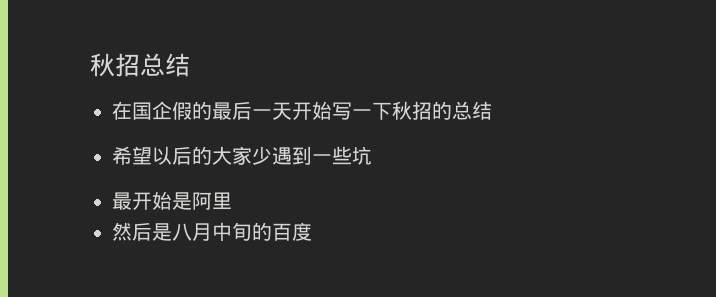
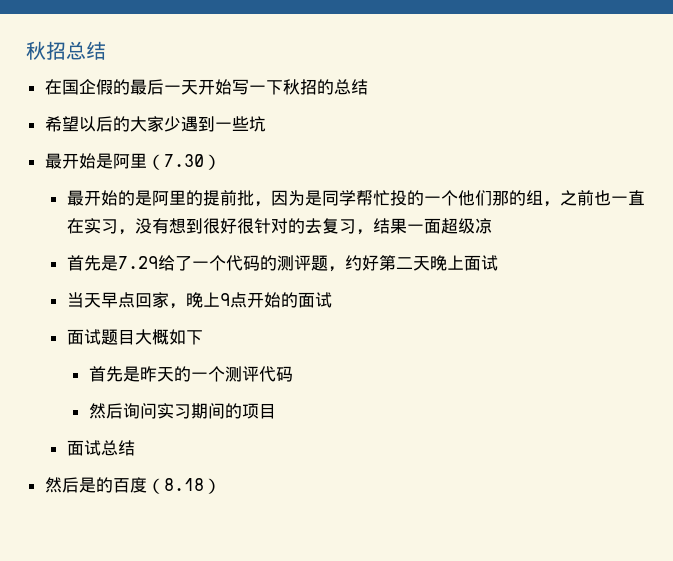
[112,222,312,241] // 然后是八月中旬的百度 -> [146,154,221,170] [66,190,645,207] [66,218,492,235] [66,255,498,272] [66,292,332,309] [66,329,203,345] [88,366,293,382] [88,403,276,419] [66,440,135,456] [44,477,221,494] （7.30） // 最开始的是阿里的提前批，因为是同学帮忙投的一个他们那的组，之前也一直在实习，没有想到很好很针对的去复习，结果一面超级凉 // 首先是7.29给了一个代码的测评题，约好第二天晚上面试 // 当天早点回家，晚上9点开始的面试 // 面试题目大概如下 // 首先是昨天的一个测评代码 // 然后询问实习期间的项目 // 面试总结 // 然后是的百度（8.18）

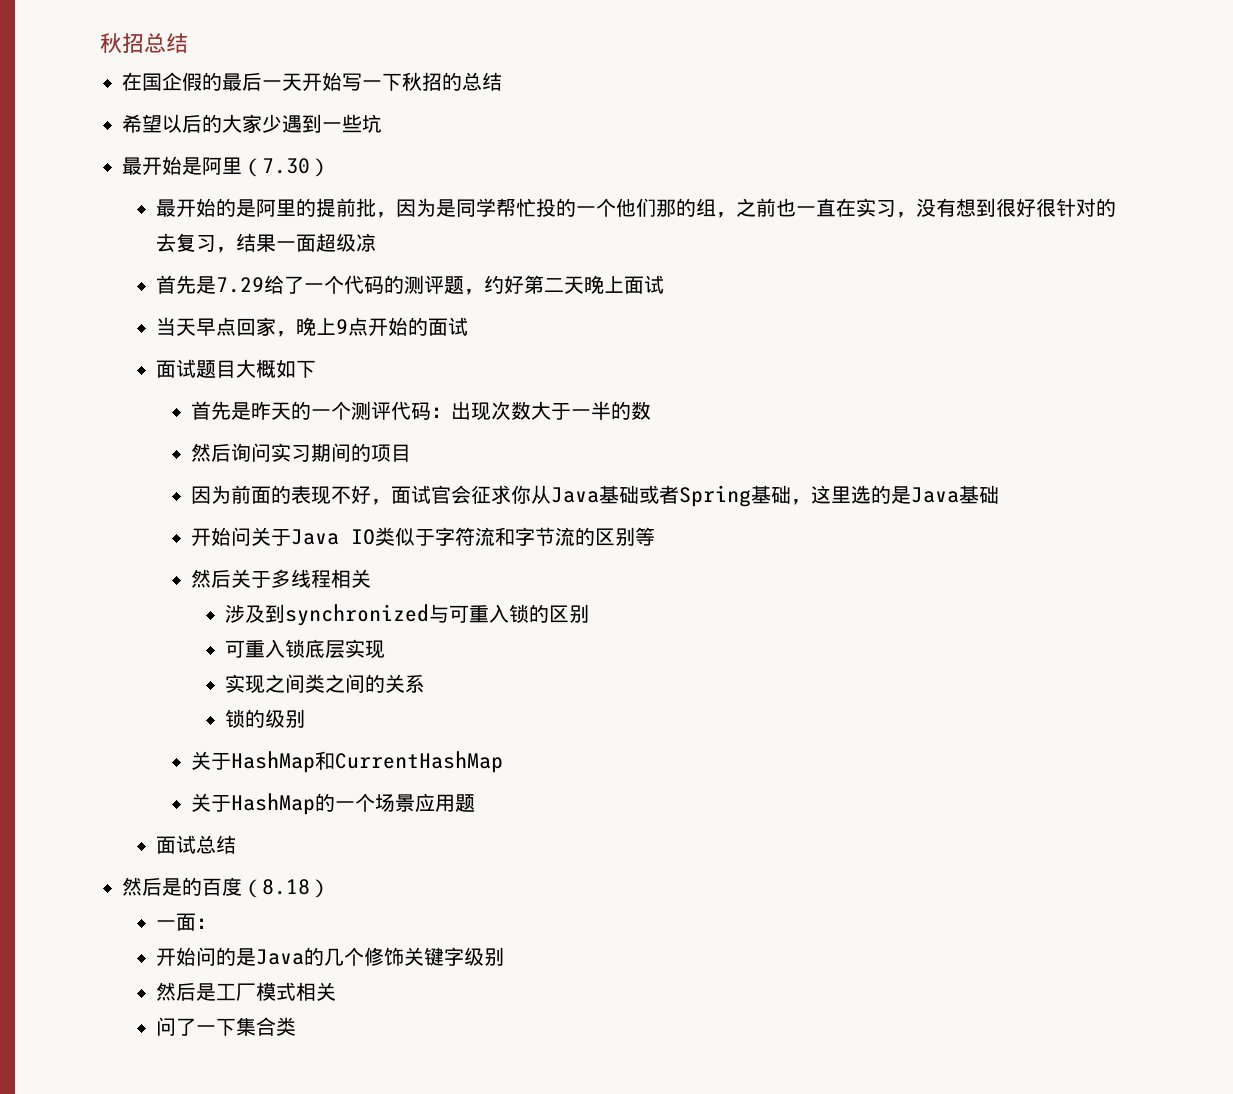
(293, 374) none -> [430,401,651,421] ：出现次数大于一半的数
(276, 411) none -> [190,485,999,507] [190,527,655,546] [190,569,371,588] [224,604,589,626] [224,639,385,659] [224,674,425,694] [224,709,305,728] [190,751,503,773] [190,793,475,815] // 因为前面的表现不好，面试官会征求你从Java基础或者Spring基础，这里选的是Java基础 // 开始问关于Java IO类似于字符流和字节流的区别等 // 然后关于多线程相关 // 涉及到synchronized与可重入锁的区别 // 可重入锁底层实现 // 实现之间类之间的关系 // 锁的级别 // 关于HashMap和CurrentHashMap // 关于HashMap的一个场景应用题
(221, 486) none -> [156,913,217,931] [156,947,505,966] [156,982,337,1001] [156,1017,297,1036] // 一面： // 开始问的是Java的几个修饰关键字级别 // 然后是工厂模式相关 // 问了一下集合类

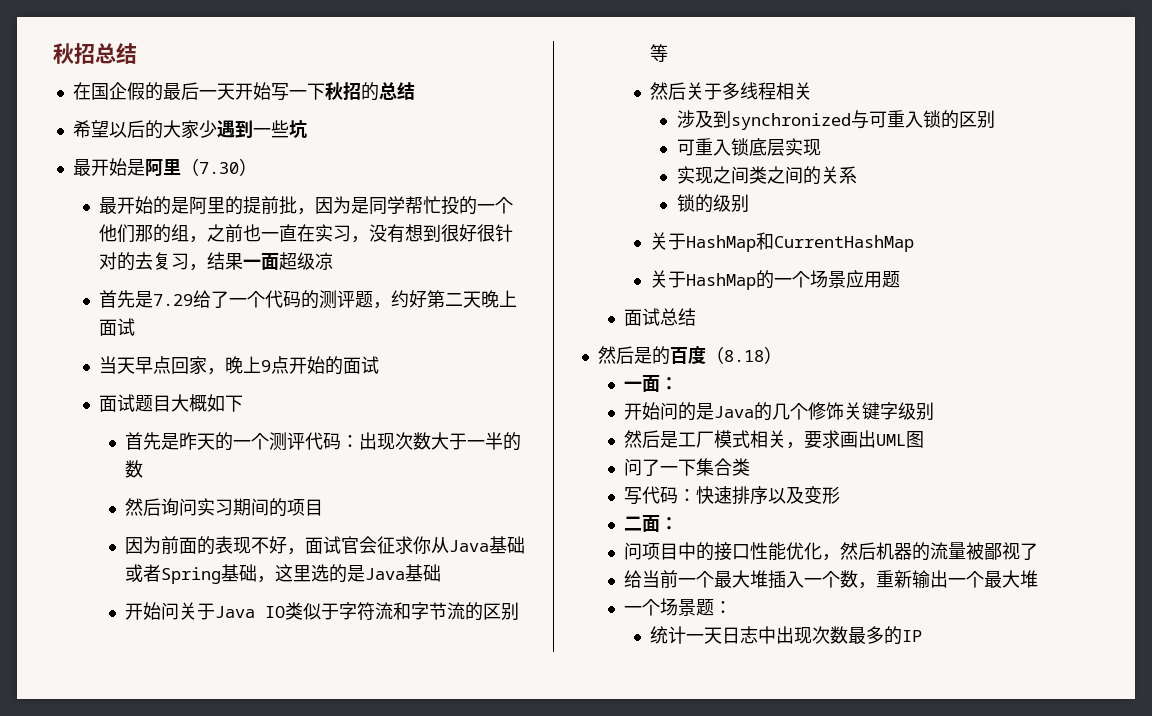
(337, 991) none -> [786,430,925,449] ，要求画出UML图
(297, 1026) none -> [624,486,841,505] [624,515,679,532] [624,542,1039,561] [624,570,1039,589] [624,598,733,616] [650,626,923,645] // 写代码：快速排序以及变形 // 二面： // 问项目中的接口性能优化，然后机器的流量被鄙视了 // 给当前一个最大堆插入一个数，重新输出一个最大堆 // 一个场景题： // 统计一天日志中出现次数最多的IP

